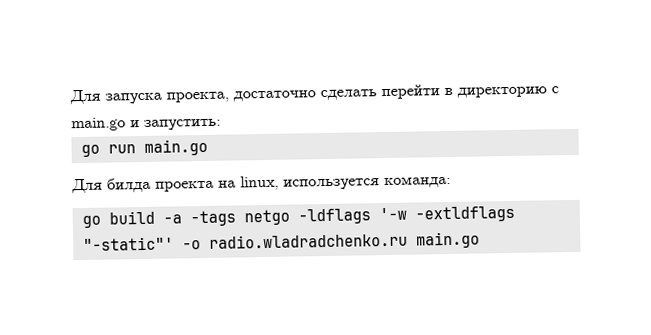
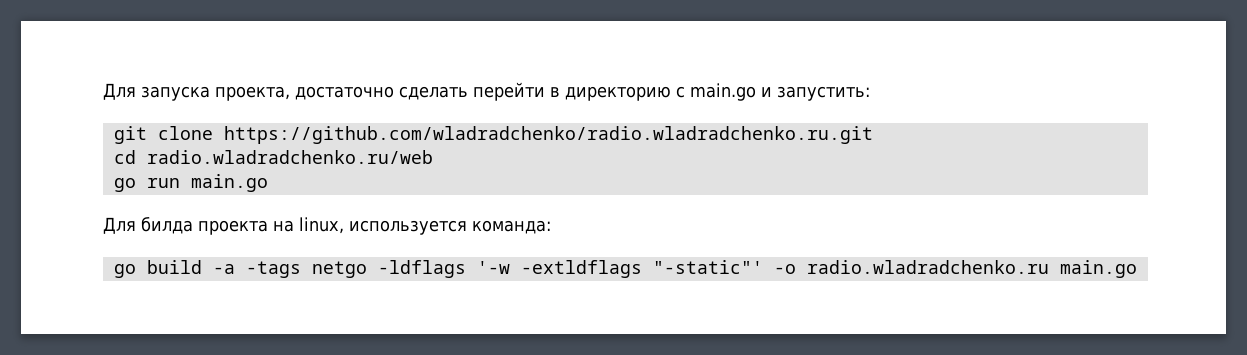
(221, 124) none -> [113,126,873,144] [113,150,433,164] // git clone https://github.com/wladradchenko/radio.wladradchenko.ru.git // cd radio.wladradchenko.ru/web

